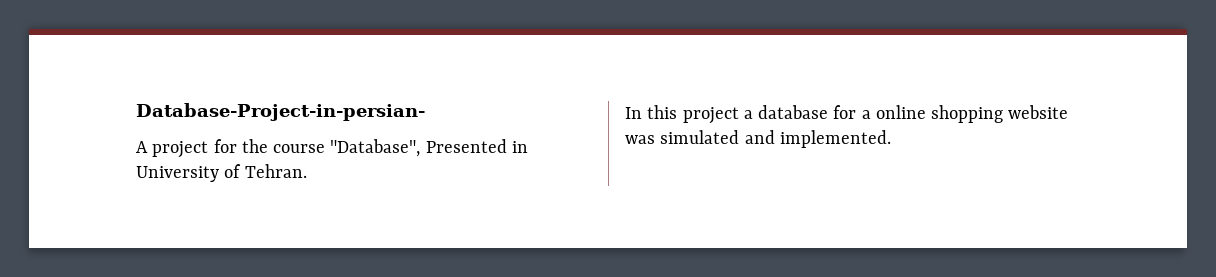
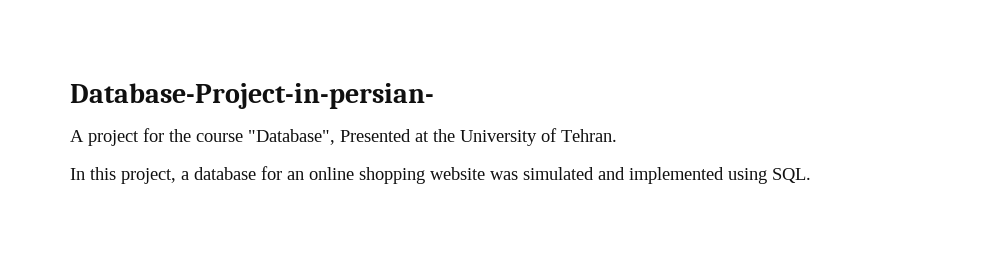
[511,141,528,153] in -> [415,129,455,142] at the
[682,107,739,124] project -> [121,168,176,184] project,
[861,110,871,119] a -> [287,171,304,180] an
[779,130,891,148] implemented. -> [629,167,811,184] implemented using SQL.

